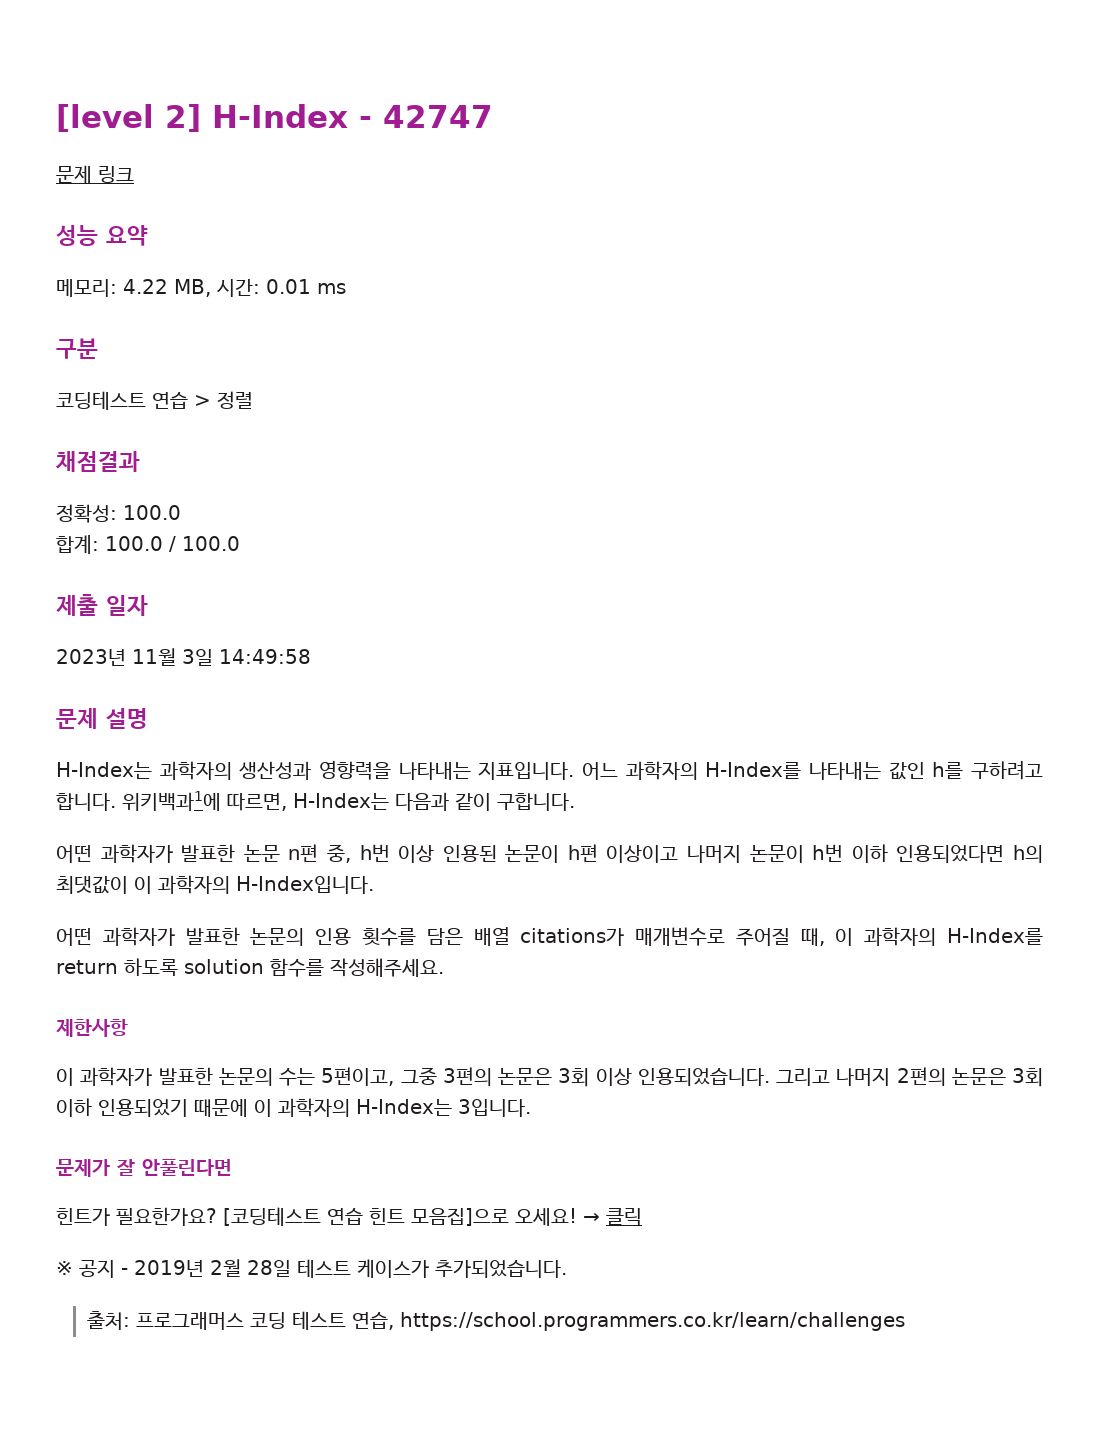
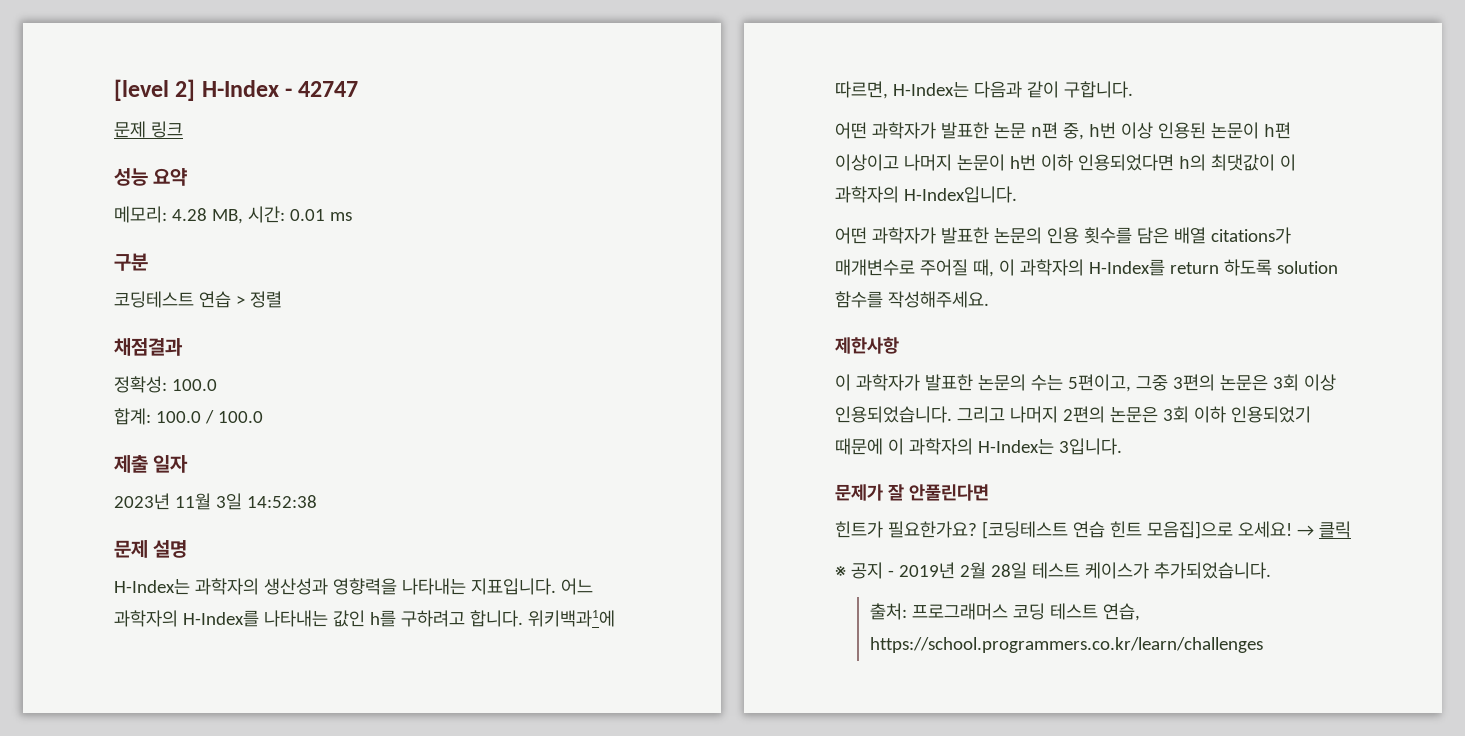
[123,279,168,294] 4.22 -> [171,208,207,221] 4.28
[219,649,311,664] 14:49:58 -> [246,495,317,508] 14:52:38

